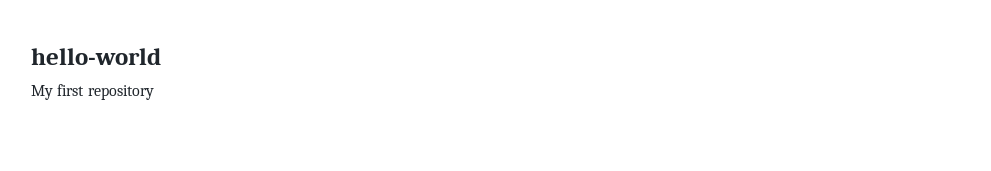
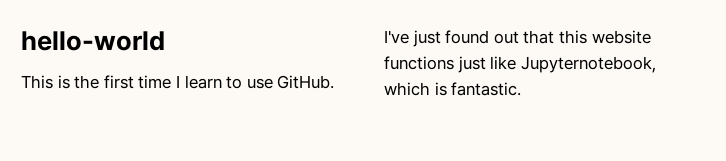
[31,84,154,100] My first repository -> [21,75,335,89] [384,30,651,47] [384,56,656,73] [384,82,522,96] This is the first time I learn to use GitHub. I've just found out that this website functions just like Jupyternotebook, which is fantastic.

